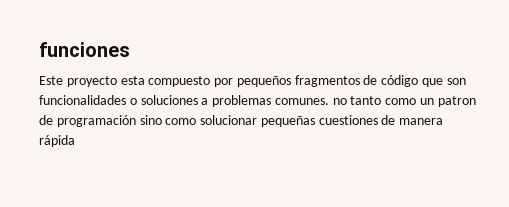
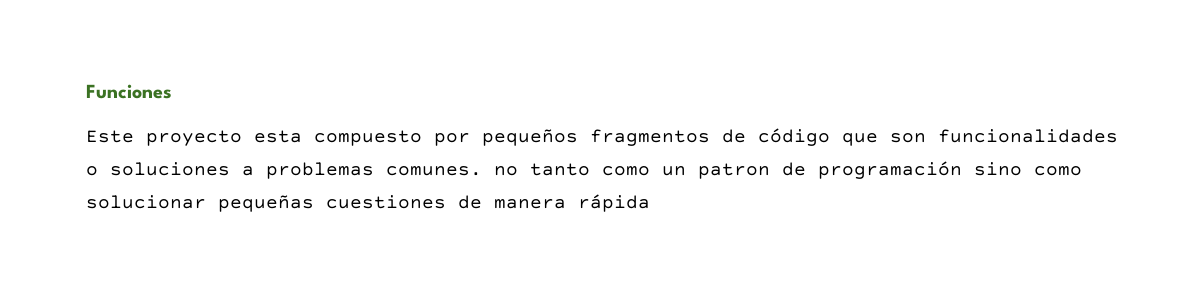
[39,42,130,57] funciones -> [86,84,172,99] Funciones

